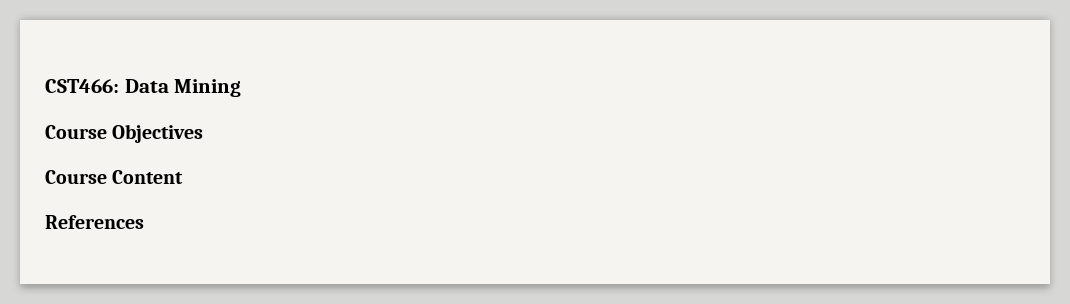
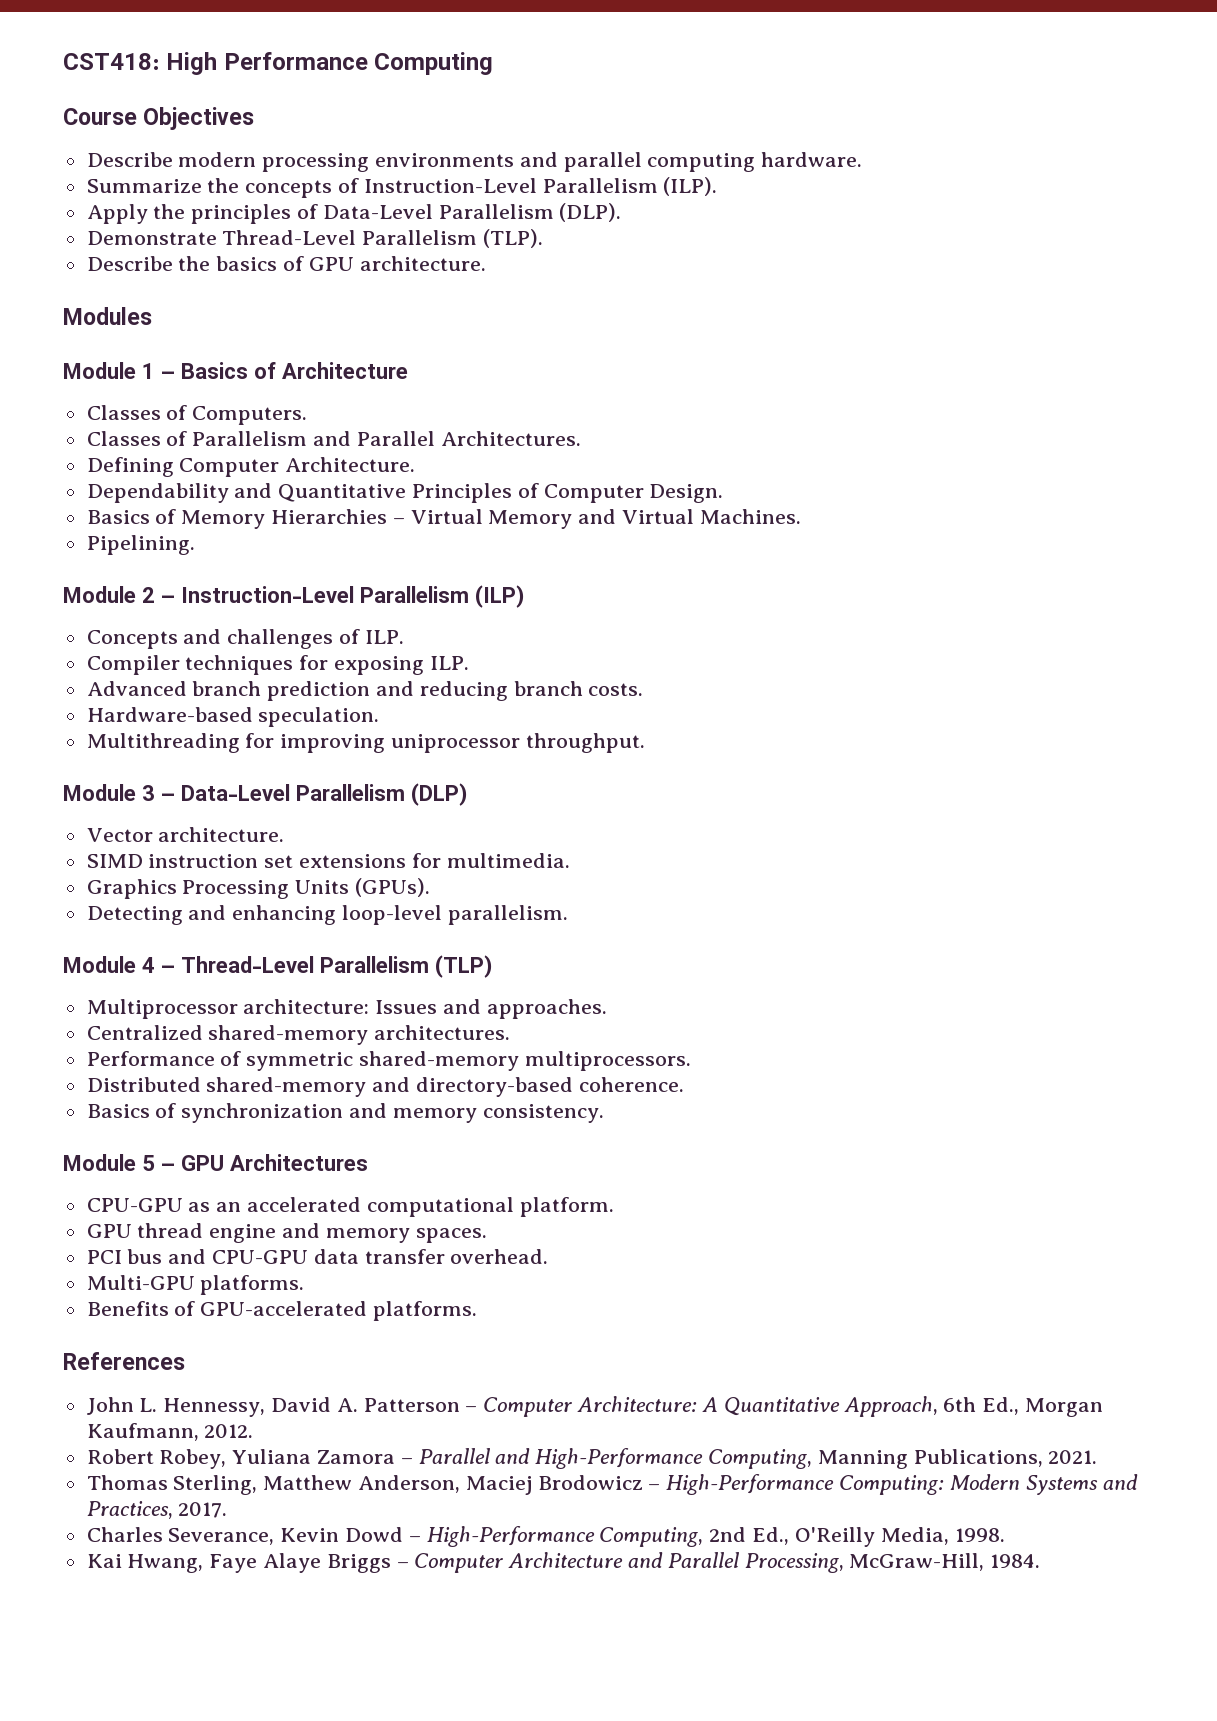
[45,79,242,97] [45,124,204,143] [45,170,184,184] [45,215,144,229] CST466: Data Mining // Course Objectives // Course Content // References -> [63,52,494,75] [63,107,255,130] [86,152,863,172] [86,177,718,198] [86,203,622,224] [86,229,544,248] [86,256,486,271] [63,307,152,325] [63,362,408,379] [86,405,308,425] [86,431,581,446] [86,457,416,477] [86,483,724,503] [86,509,801,529] [86,535,195,555] [63,585,525,608] [86,629,404,649] [86,655,469,675] [86,681,644,701] [86,707,380,727] [86,733,645,753] [63,783,468,806] [86,827,285,842] [86,853,570,868] [86,878,431,899] [86,905,568,925] [63,955,493,978] [86,999,607,1019] [86,1025,511,1045] [86,1051,691,1071] [86,1077,684,1097] [86,1103,604,1123] [63,1154,368,1171] [86,1197,614,1217] [86,1223,487,1243] [86,1249,549,1264] [86,1275,305,1295] [86,1301,478,1321] [63,1352,185,1370] [86,1396,1103,1417] [86,1423,254,1441] [86,1448,1098,1469] [86,1474,1138,1495] [86,1501,228,1519] [86,1526,1005,1547] [86,1552,1041,1573] CST418: High Performance Computing // Course Objectives // Describe modern processing environments and parallel computing hardware. // Summarize the concepts of Instruction-Level Parallelism (ILP). // Apply the principles of Data-Level Parallelism (DLP). // Demonstrate Thread-Level Parallelism (TLP). // Describe the basics of GPU architecture. // Modules // Module 1 – Basics of Architecture // Classes of Computers. // Classes of Parallelism and Parallel Architectures. // Defining Computer Architecture. // Dependability and Quantitative Principles of Computer Design. // Basics of Memory Hierarchies – Virtual Memory and Virtual Machines. // Pipelining. // Module 2 – Instruction-Level Parallelism (ILP) // Concepts and challenges of ILP. // Compiler techniques for exposing ILP. // Advanced branch prediction and reducing branch costs. // Hardware-based speculation. // Multithreading for improving uniprocessor throughput. // Module 3 – Data-Level Parallelism (DLP) // Vector architecture. // SIMD instruction set extensions for multimedia. // Graphics Processing Units (GPUs). // Detecting and enhancing loop-level parallelism. // Module 4 – Thread-Level Parallelism (TLP) // Multiprocessor architecture: Issues and approaches. // Centralized shared-memory architectures. // Performance of symmetric shared-memory multiprocessors. // Distributed shared-memory and directory-based coherence. // Basics of synchronization and memory consistency. // Module 5 – GPU Architectures // CPU-GPU as an accelerated computational platform. // GPU thread engine and memory spaces. // PCI bus and CPU-GPU data transfer overhead. // Multi-GPU platforms. // Benefits of GPU-accelerated platforms. // References // John L. Hennessy, David A. Patterson – Computer Architecture: A Quantitative Approach, 6th Ed., Morgan Kaufmann, 2012. // Robert Robey, Yuliana Zamora – Parallel and High-Performance Computing, Manning Publications, 2021. // Thomas Sterling, Matthew Anderson, Maciej Brodowicz – High-Performance Computing: Modern Systems and Practices, 2017. // Charles Severance, Kevin Dowd – High-Performance Computing, 2nd Ed., O'Reilly Media, 1998. // Kai Hwang, Faye Alaye Briggs – Computer Architecture and Parallel Processing, McGraw-Hill, 1984.

